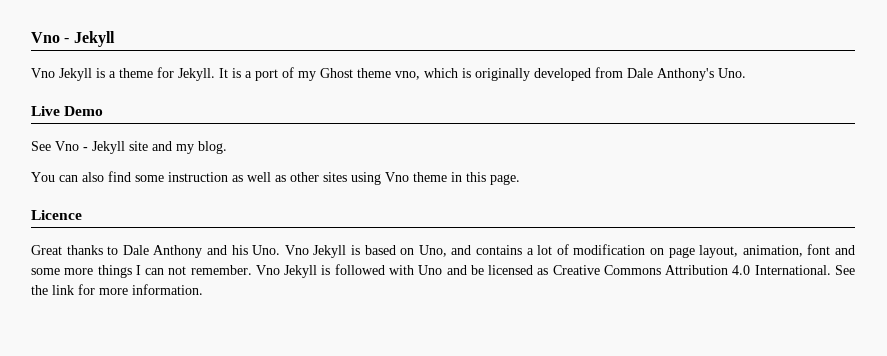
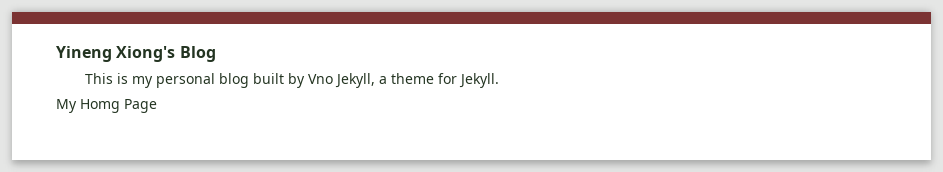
[31,31,115,47] [31,67,746,81] [31,106,104,116] [31,141,227,154] [31,171,520,185] [31,210,82,220] [31,244,856,258] [31,264,855,278] [31,284,203,295] Vno - Jekyll // Vno Jekyll is a theme for Jekyll. It is a port of my Ghost theme vno, which is originally developed from Dale Anthony's Uno. // Live Demo // See Vno - Jekyll site and my blog. // You can also find some instruction as well as other sites using Vno theme in this page. // Licence // Great thanks to Dale Anthony and his Uno. Vno Jekyll is based on Uno, and contains a lot of modification on page layout, animation, font and some more things I can not remember. Vno Jekyll is followed with Uno and be licensed as Creative Commons Attribution 4.0 International. See the link for more information. -> [56,46,216,62] [85,73,500,88] [56,99,157,113] Yineng Xiong's Blog // This is my personal blog built by Vno Jekyll, a theme for Jekyll. // My Homg Page

